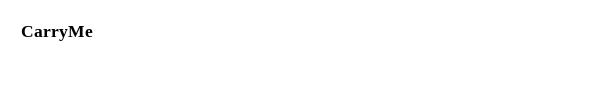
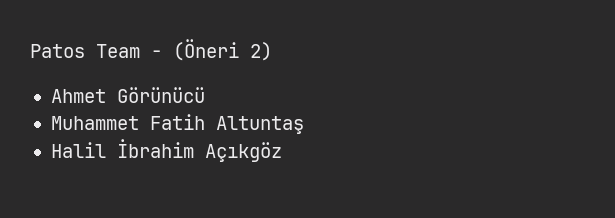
[21,26,93,41] CarryMe -> [30,39,272,61] [50,87,205,103] [50,114,304,134] [50,139,282,162] Patos Team - (Öneri 2) // Ahmet Görünücü // Muhammet Fatih Altuntaş // Halil İbrahim Açıkgöz

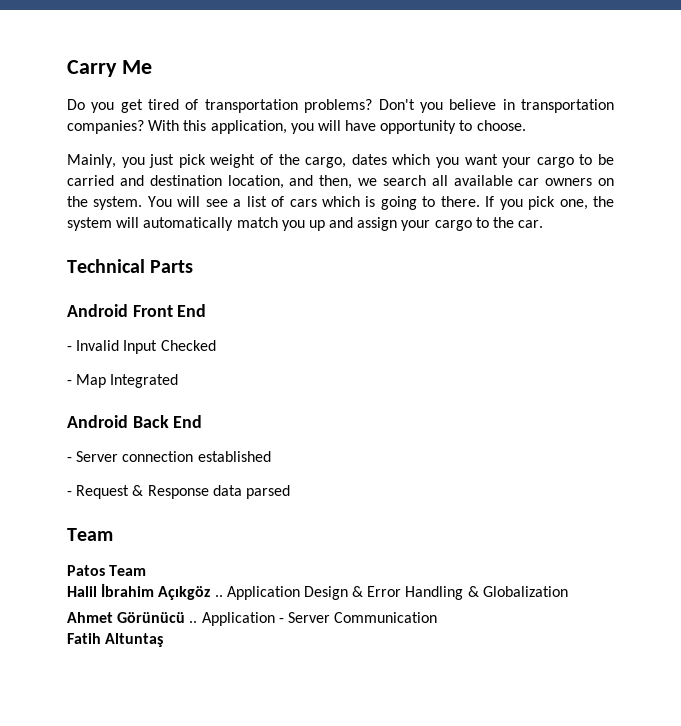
[30,39,272,61] [50,87,205,103] [50,114,304,134] [50,139,282,162] Patos Team - (Öneri 2) // Ahmet Görünücü // Muhammet Fatih Altuntaş // Halil İbrahim Açıkgöz -> [67,60,152,77] [67,99,614,113] [67,120,526,134] [67,154,615,168] [67,175,614,189] [67,196,615,210] [67,217,544,231] [67,259,194,273] [67,304,207,317] [67,340,216,354] [67,374,179,388] [67,415,203,428] [67,451,271,462] [67,485,290,499] [67,528,113,541] [67,565,147,576] [67,583,568,600] [67,612,438,626] [67,633,164,647] Carry Me // Do you get tired of transportation problems? Don't you believe in transportation companies? With this application, you will have opportunity to choose. // Mainly, you just pick weight of the cargo, dates which you want your cargo to be carried and destination location, and then, we search all available car owners on the system. You will see a list of cars which is going to there. If you pick one, the system will automatically match you up and assign your cargo to the car. // Technical Parts // Android Front End // - Invalid Input Checked // - Map Integrated // Android Back End // - Server connection established // - Request & Response data parsed // Team // Patos Team // Halil İbrahim Açıkgöz .. Application Design & Error Handling & Globalization // Ahmet Görünücü .. Application - Server Communication // Fatih Altuntaş

